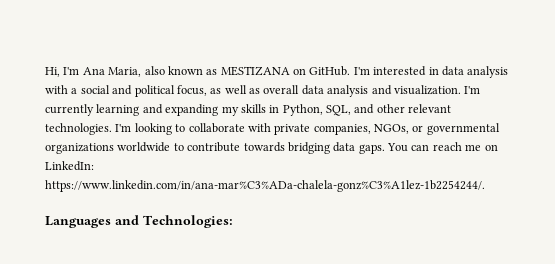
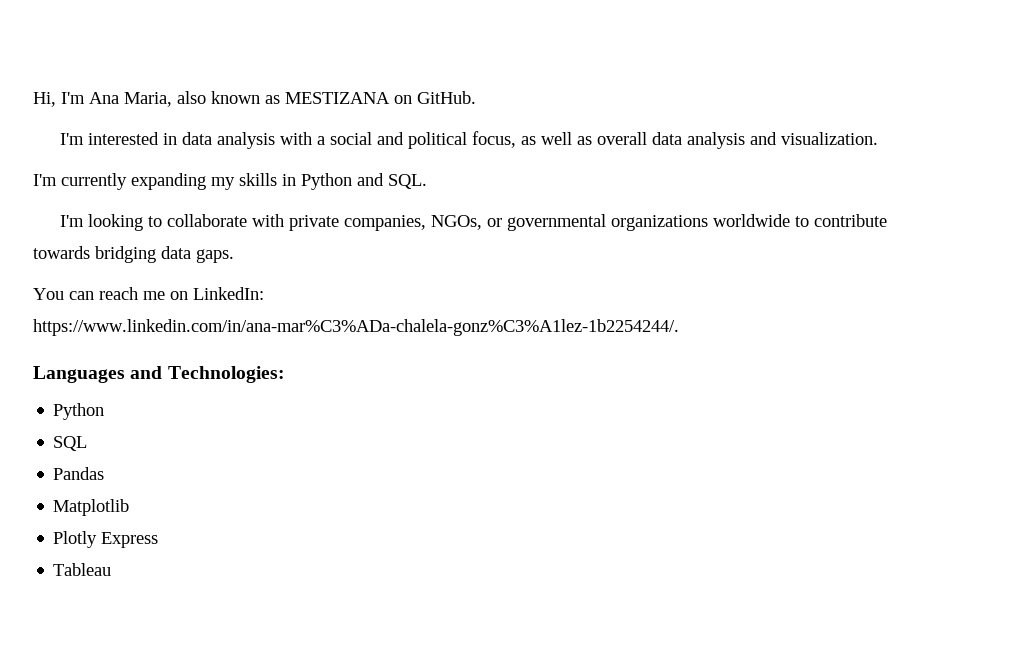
(351, 71) none -> (476, 97) //
(461, 90) none -> (878, 138) //
[96,104,163,116] learning and -> (127, 181) none
[282,104,452,116] [45,123,112,135] Python, SQL, and other relevant technologies. -> [301,173,427,190] Python and SQL. //
(385, 149) none -> (234, 256) //
(233, 221) none -> [53,403,105,420] [53,436,88,451] [53,467,105,480] [53,499,130,516] [53,531,159,548] [53,563,112,576] // Python // SQL // Pandas // Matplotlib // Plotly Express // Tableau

